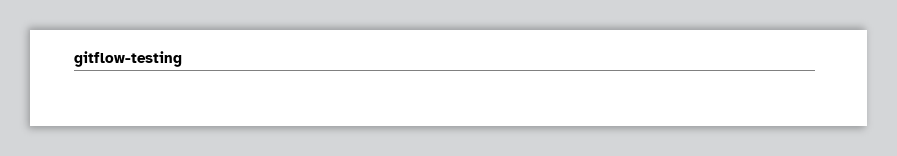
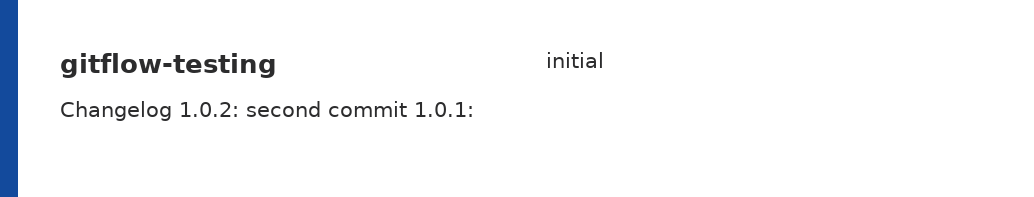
(182, 59) none -> [60,101,474,121] [546,52,604,68] // Changelog 1.0.2: second commit 1.0.1: initial

